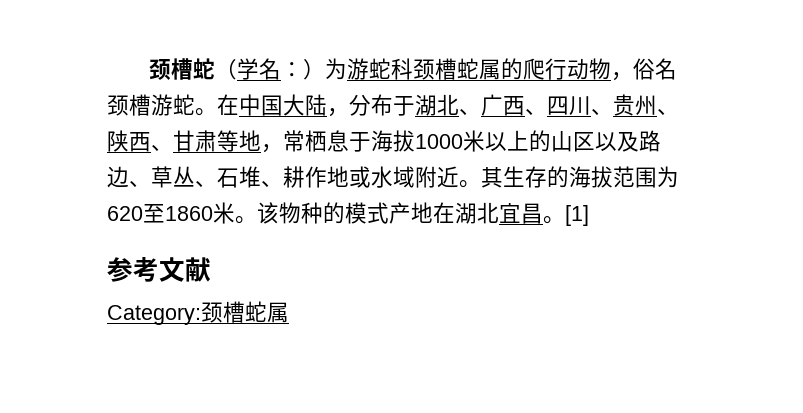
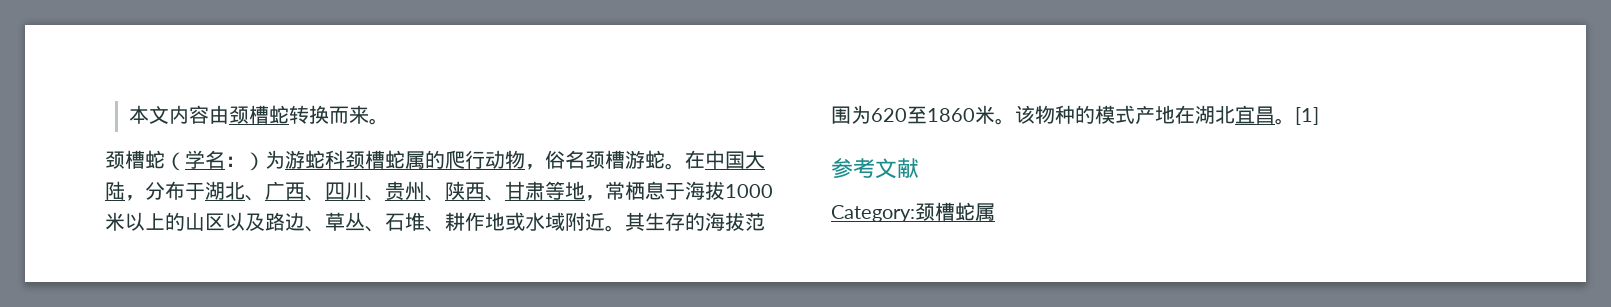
(149, 69) none -> [128,105,389,125] 本文内容由颈槽蛇转换而来。 //

